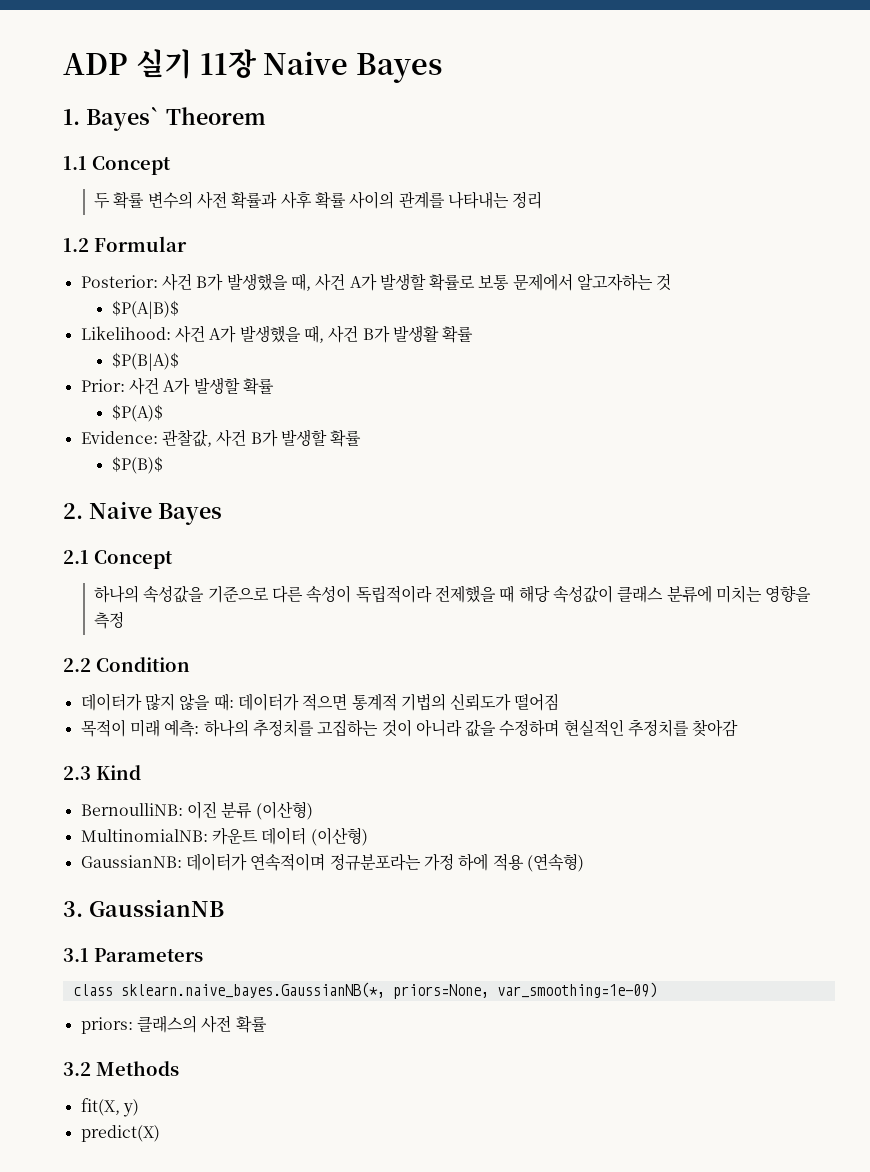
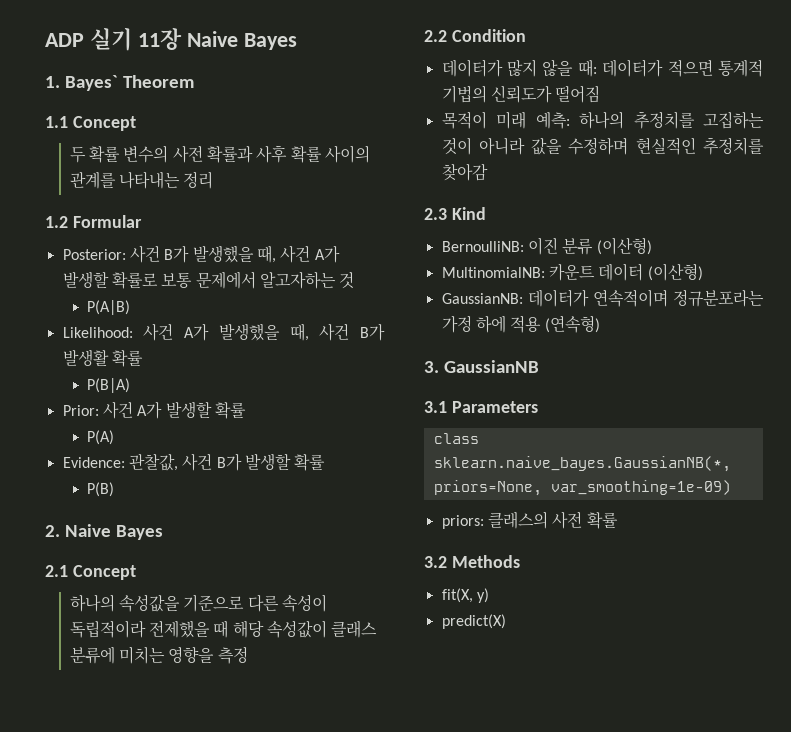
[111,300,179,319] $P(A|B)$ -> [87,300,131,315] P(A|B)
[111,352,179,371] $P(B|A)$ -> [87,378,131,393] P(B|A)
[111,404,163,422] $P(A)$ -> [87,430,115,445] P(A)
[111,456,163,474] $P(B)$ -> [87,482,115,497] P(B)

